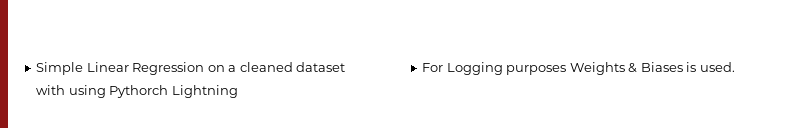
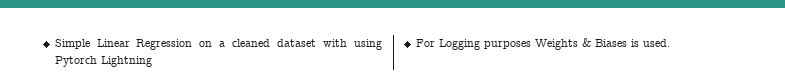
[109,85,169,98] Pythorch -> [54,56,97,67] Pytorch

